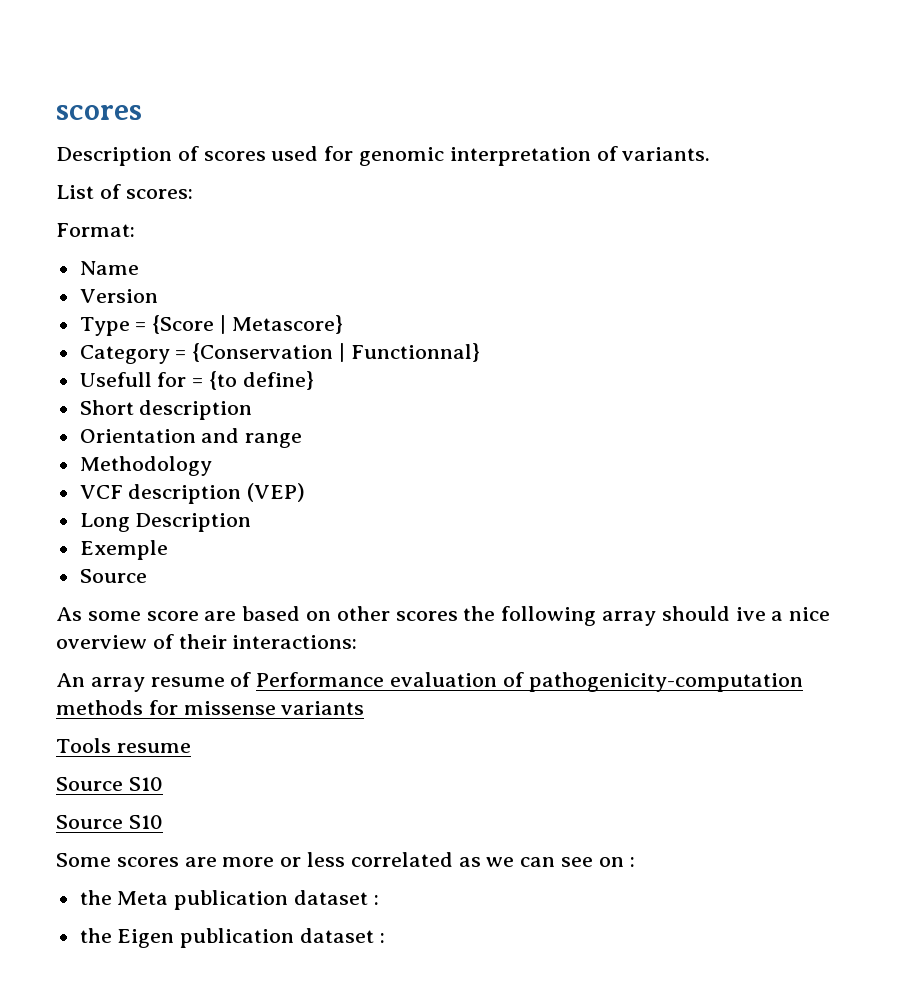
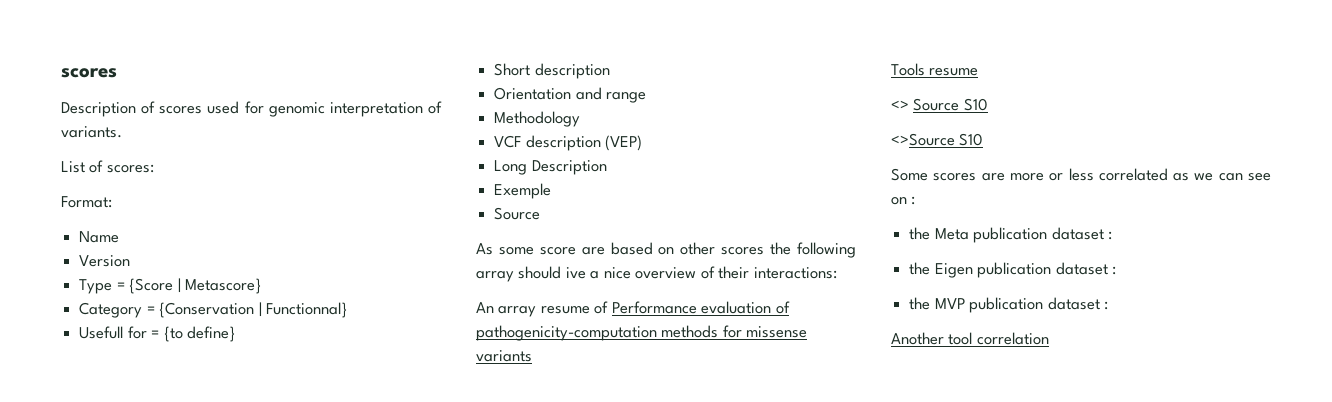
[56,777,163,791] [56,815,123,829] Source S10 // Source -> [891,98,988,111] [891,133,955,146] <> Source S10 // <>Source
(385, 938) none -> [909,297,1108,313] [891,332,1049,345] // the MVP publication dataset : // Another tool correlation

